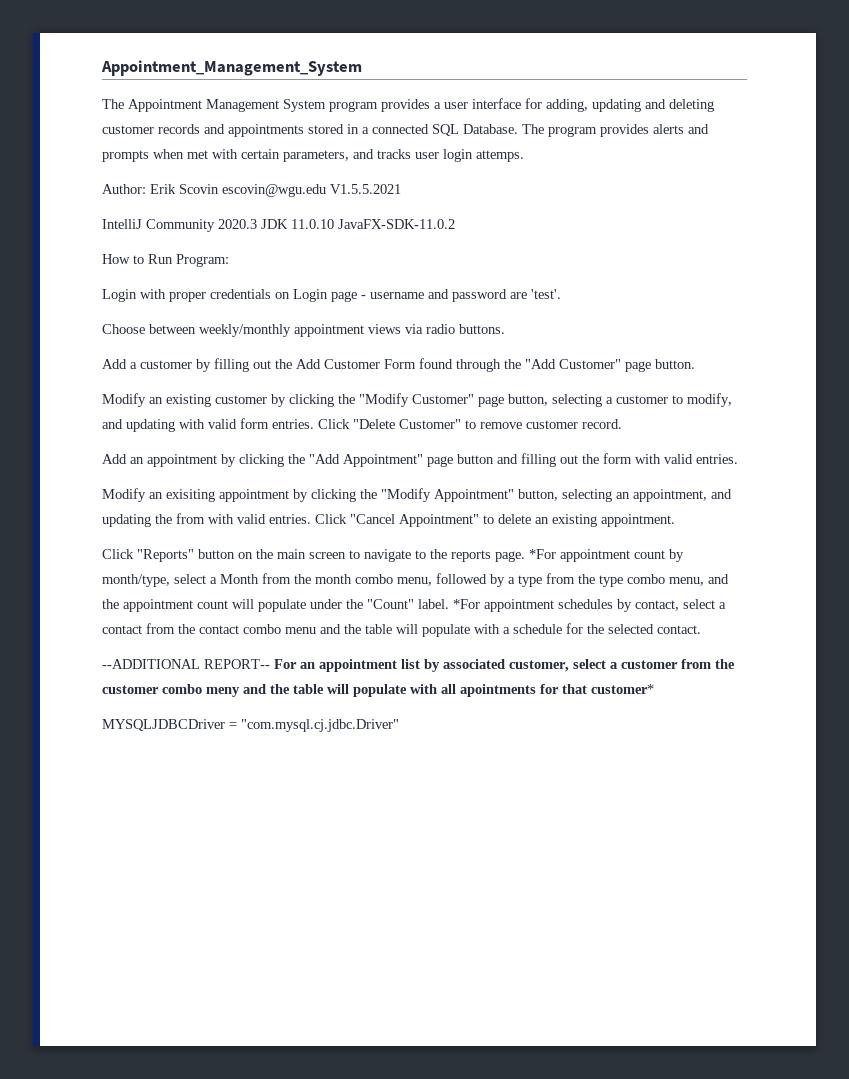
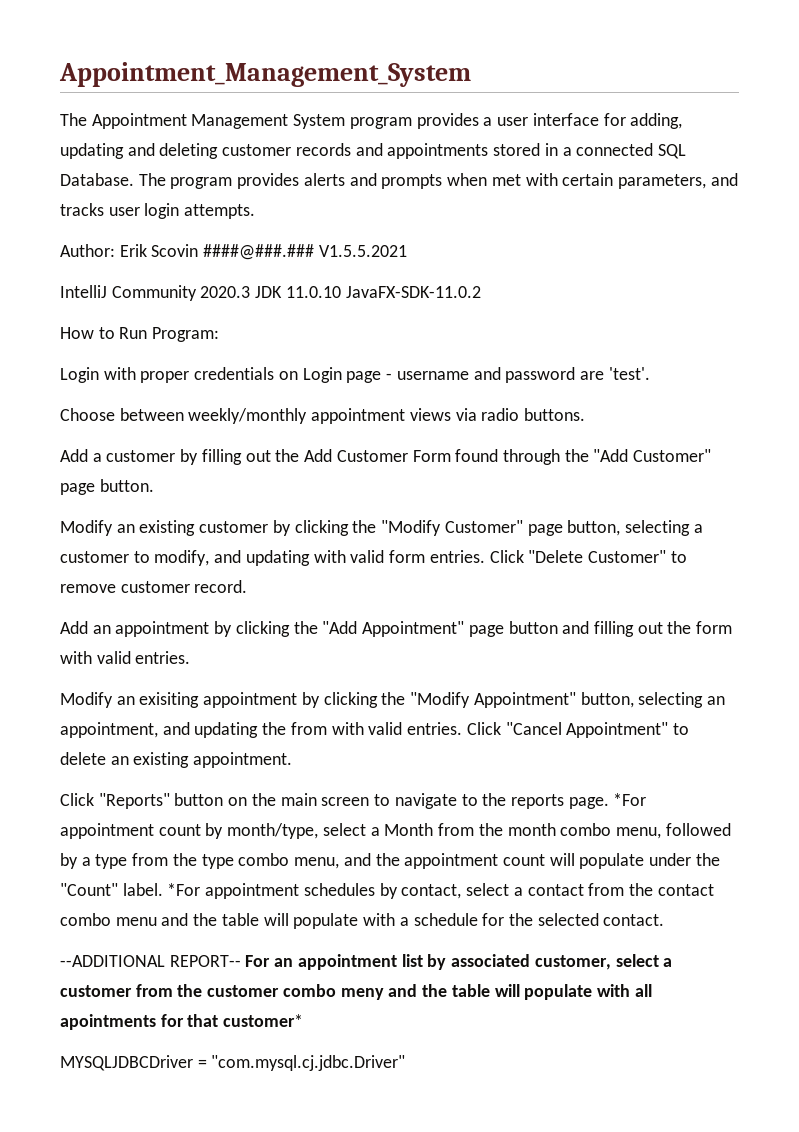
[476,150,524,162] attemps. -> [184,204,256,219] attempts.
[222,184,326,197] escovin@wgu.edu -> [203,244,315,260] ####@###.###

